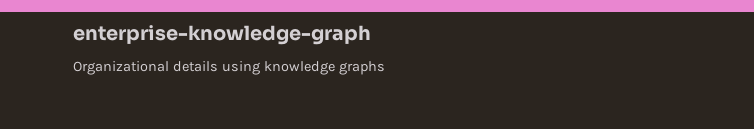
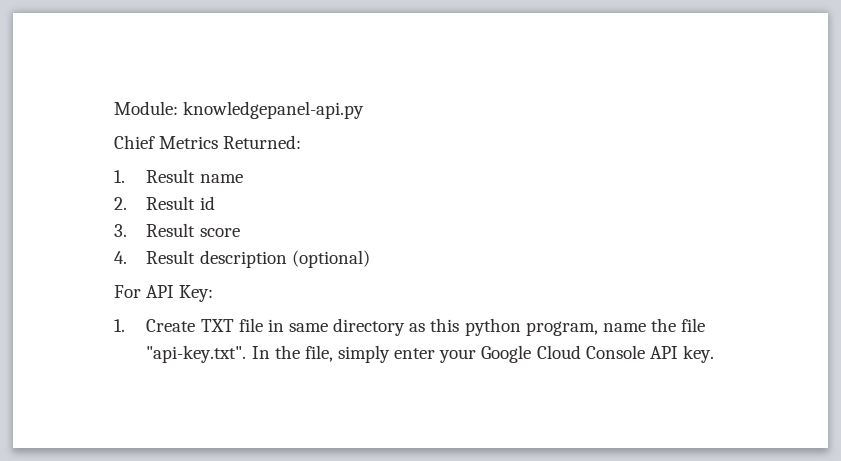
[73,25,371,45] [73,61,385,75] enterprise-knowledge-graph // Organizational details using knowledge graphs -> [114,101,365,119] [114,135,302,149] [114,169,243,183] [114,196,215,210] [114,223,240,237] [114,250,370,268] [114,285,214,302] [114,318,706,336] [146,345,714,363] Module: knowledgepanel-api.py // Chief Metrics Returned: // 1. Result name // 2. Result id // 3. Result score // 4. Result description (optional) // For API Key: // 1. Create TXT file in same directory as this python program, name the file "api-key.txt". In the file, simply enter your Google Cloud Console API key.

